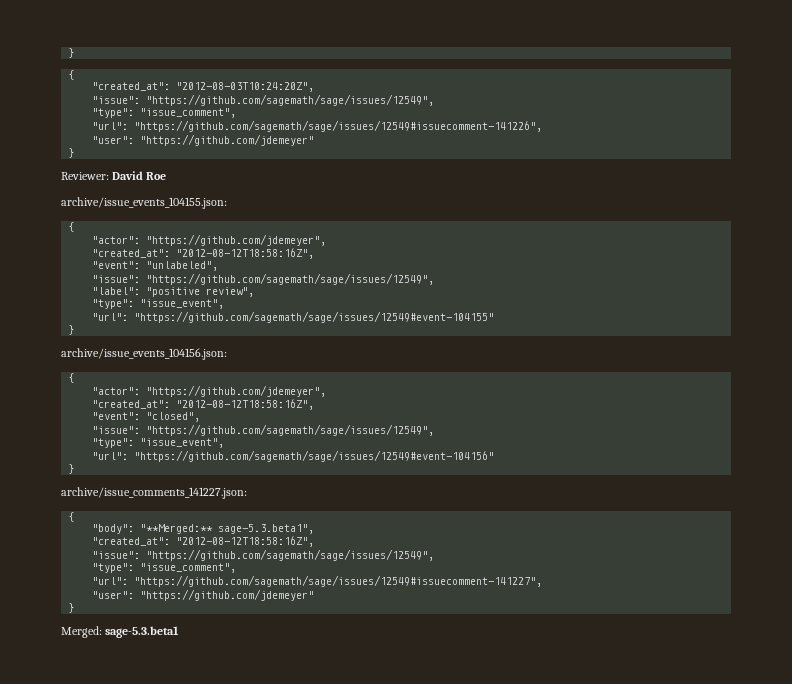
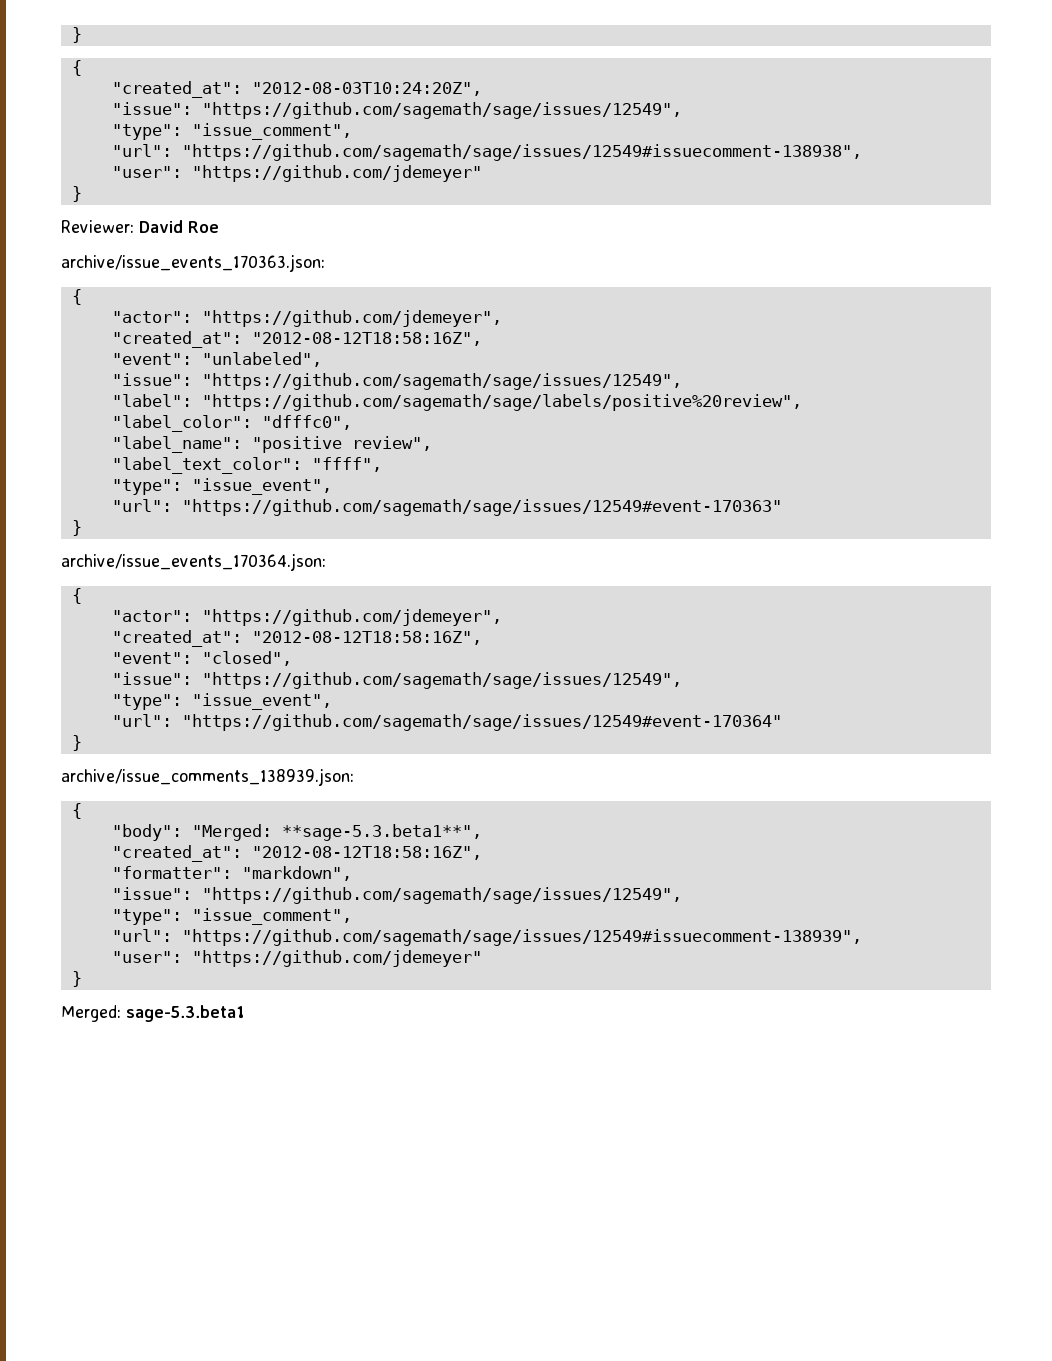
[134,120,543,132] "https://github.com/sagemath/sage/issues/12549#issuecomment-141226", -> [181,144,862,161] "https://github.com/sagemath/sage/issues/12549#issuecomment-138938",
[61,197,227,209] archive/issue_events_104155.json: -> [61,254,325,272] archive/issue_events_170363.json:
(141, 291) none -> [201,394,802,411] [111,415,352,432] [111,436,242,453] "https://github.com/sagemath/sage/labels/positive%20review", // "label_color": "dfffc0", // "label_name":
[92,299,225,309] [92,311,495,323] [68,325,75,335] [61,348,227,360] // "type": "issue_event", // "url": "https://github.com/sagemath/sage/issues/12549#event-104155" // } // archive/issue_events_104156.json: -> [111,457,382,474] [111,478,332,495] [111,499,782,516] [71,520,82,536] [61,553,326,571] // "label_text_color": "ffff", // "type": "issue_event", // "url": "https://github.com/sagemath/sage/issues/12549#event-170363" // } // archive/issue_events_170364.json:
[134,450,495,462] [68,464,75,474] [61,487,247,499] "https://github.com/sagemath/sage/issues/12549#event-104156" // } // archive/issue_comments_141227.json: -> [181,714,782,731] [71,735,82,751] [61,768,354,786] "https://github.com/sagemath/sage/issues/12549#event-170364" // } // archive/issue_comments_138939.json:
[140,524,315,534] [92,536,315,547] [92,549,435,561] [92,563,237,573] [92,575,543,587] "**Merged:** sage-5.3.beta1", // "created_at": "2012-08-12T18:58:16Z", // "issue": "https://github.com/sagemath/sage/issues/12549", // "type": "issue_comment", // "url": "https://github.com/sagemath/sage/issues/12549#issuecomment-141227", -> [191,824,482,841] [111,845,482,862] [111,866,352,881] [111,887,682,904] [111,908,352,925] [111,929,862,946] "Merged: **sage-5.3.beta1**", // "created_at": "2012-08-12T18:58:16Z", // "formatter": "markdown", // "issue": "https://github.com/sagemath/sage/issues/12549", // "type": "issue_comment", // "url": "https://github.com/sagemath/sage/issues/12549#issuecomment-138939",

